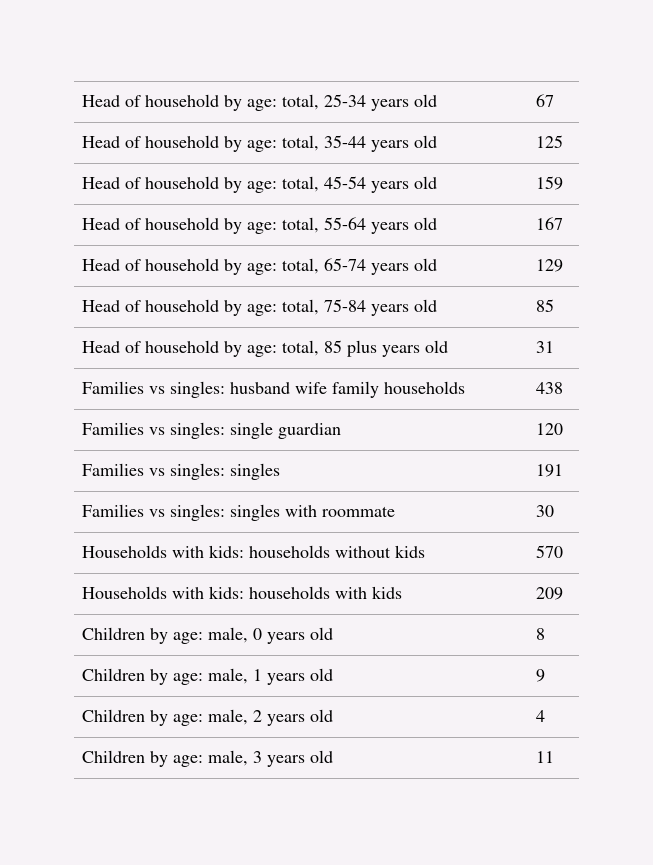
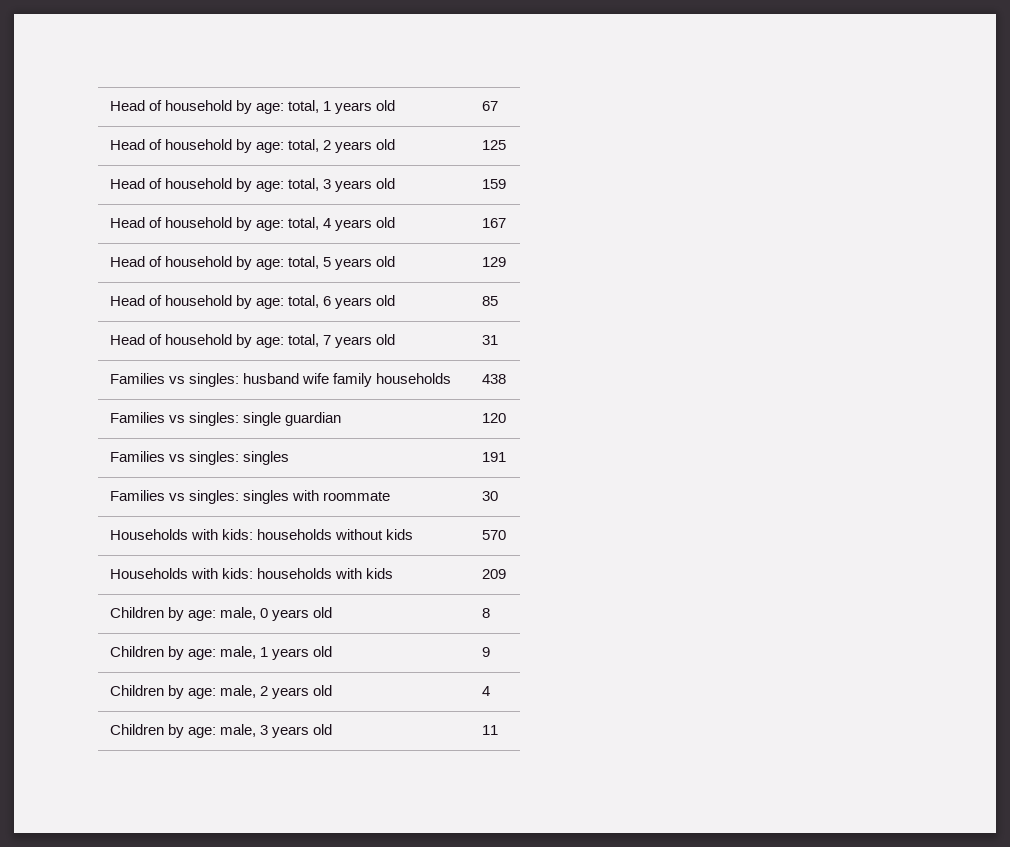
[82,94,367,111] Head of household by age: total, 25-34 -> [109,100,332,114] Head of household by age: total, 1
[324,135,367,148] 35-44 -> [323,140,332,150] 2
[324,176,367,189] 45-54 -> [323,179,332,189] 3
[324,217,367,230] 55-64 -> [323,218,332,228] 4
[324,258,367,271] 65-74 -> [323,257,332,267] 5
[324,299,367,312] 75-84 -> [323,296,332,306] 6
[324,340,378,357] 85 plus -> [323,335,332,345] 7

